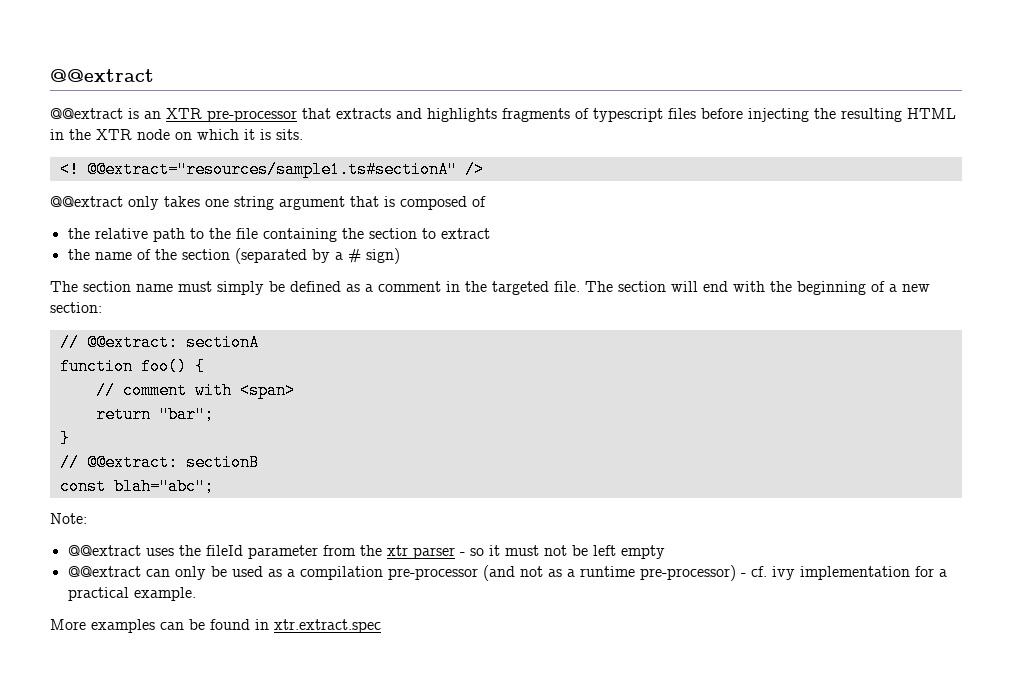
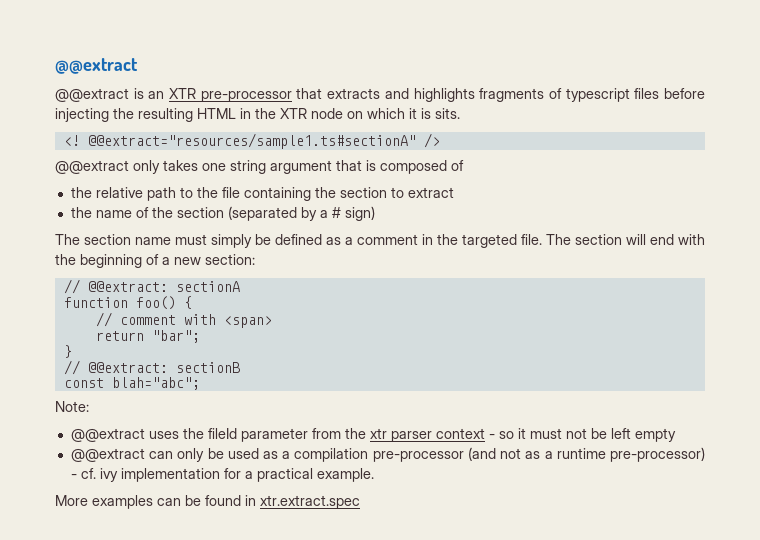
(455, 553) none -> [435,428,485,439] context

